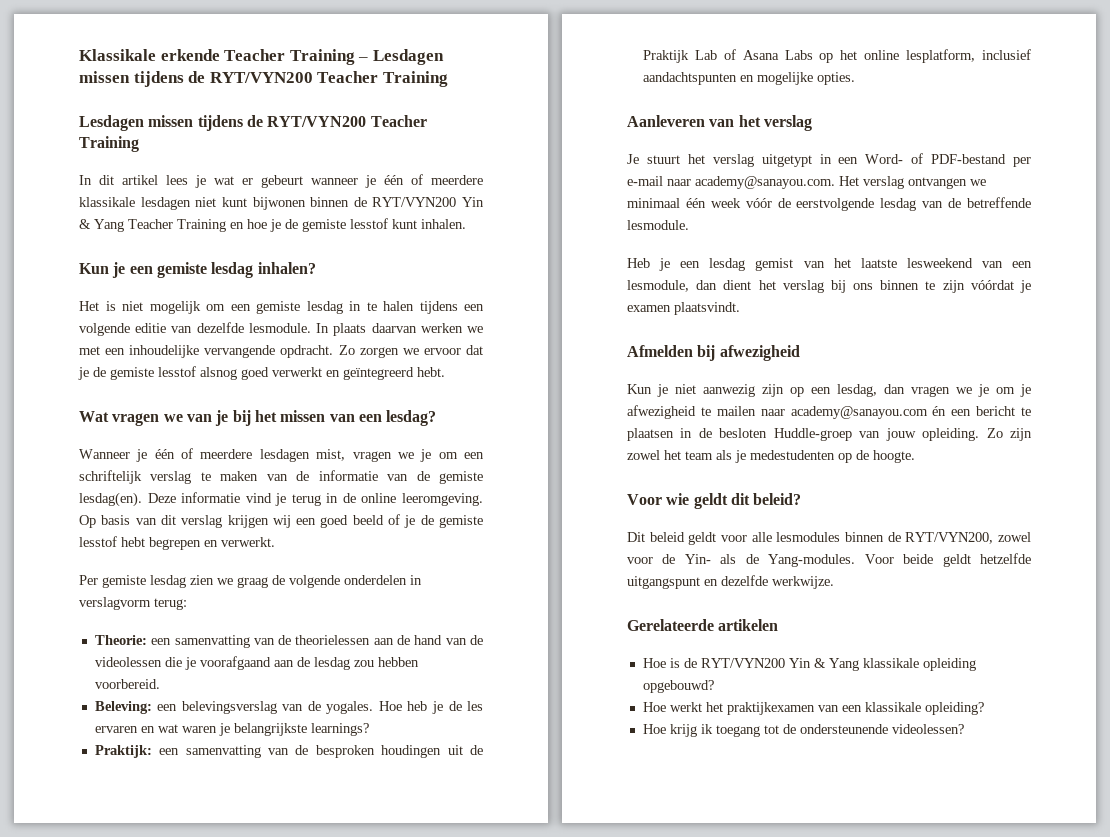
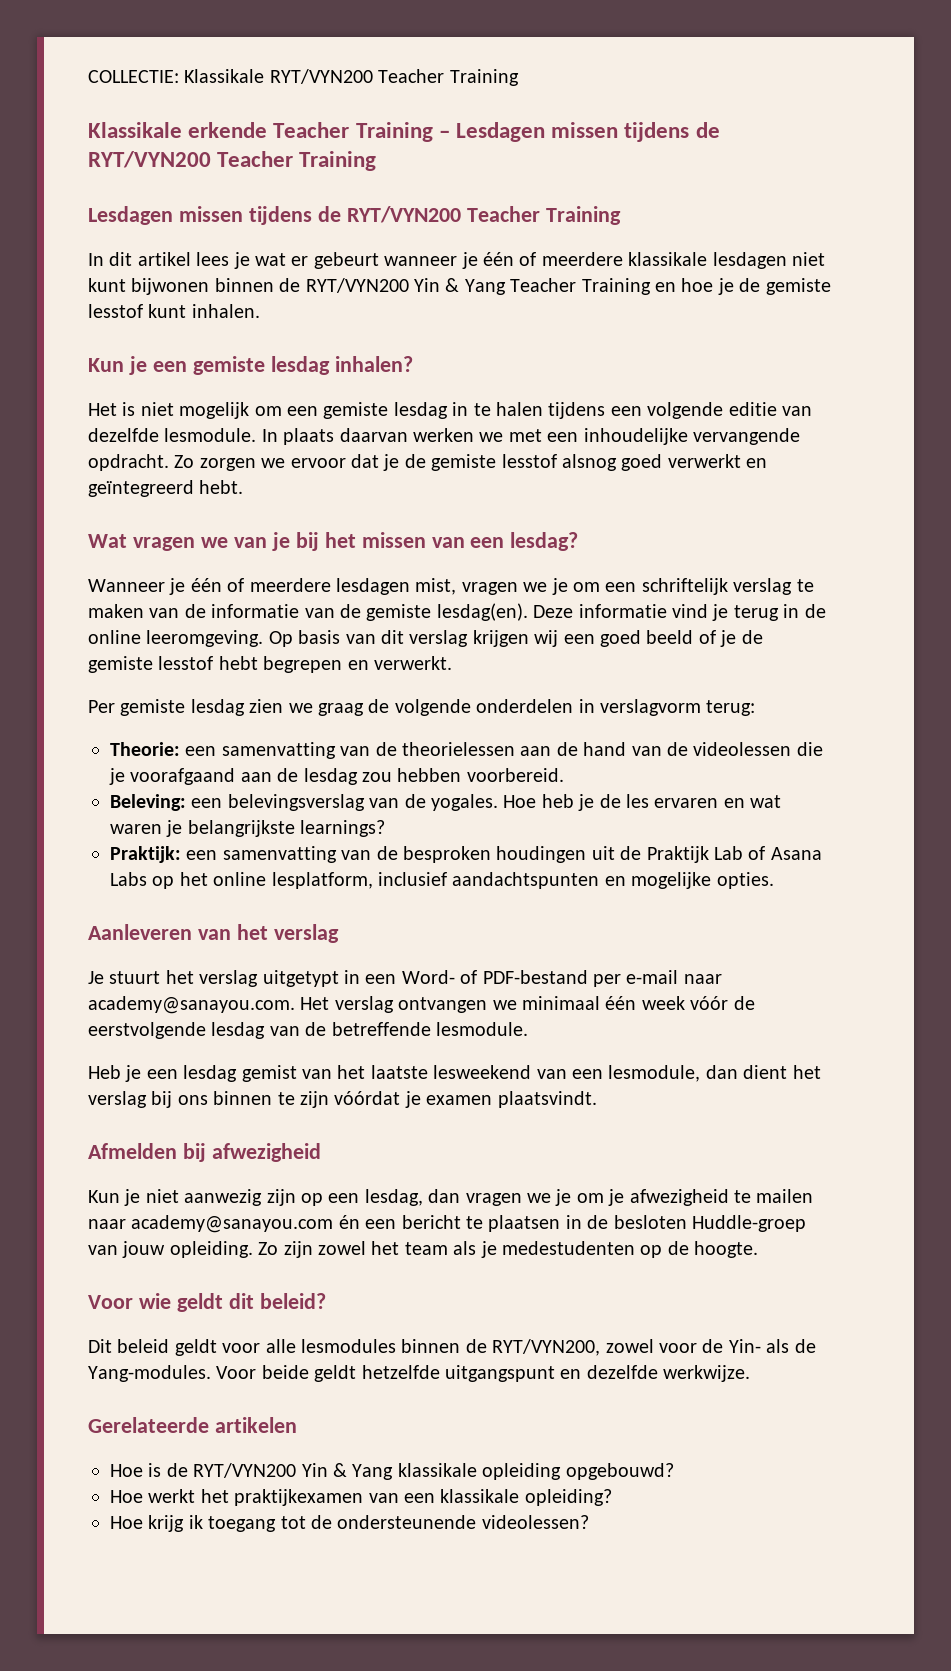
(79, 55) none -> [88,69,519,86] COLLECTIE: Klassikale RYT/VYN200 Teacher Training //

